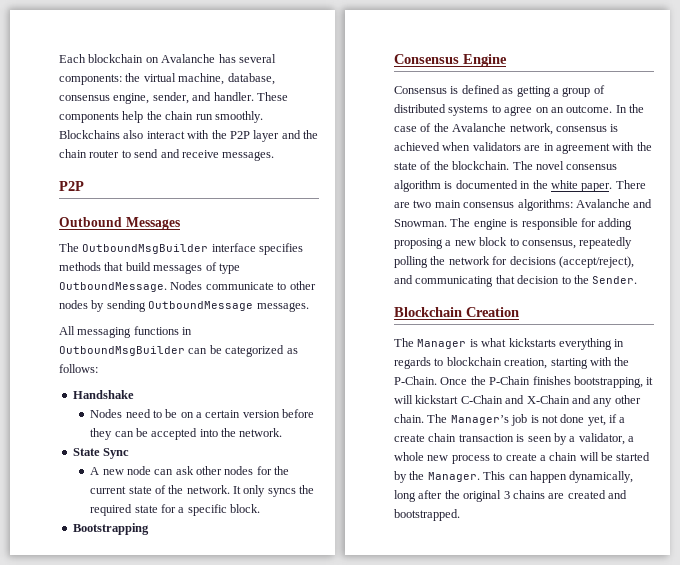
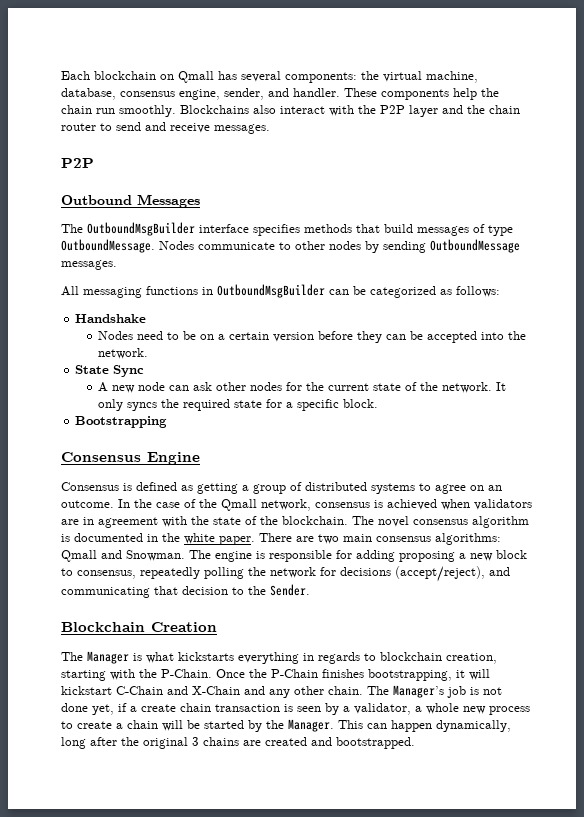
[161,54,216,63] Avalanche -> [178,71,214,83] Qmall
[452,123,507,132] Avalanche -> [221,499,257,511] Qmall
[575,199,630,208] Avalanche -> [61,550,97,562] Qmall

